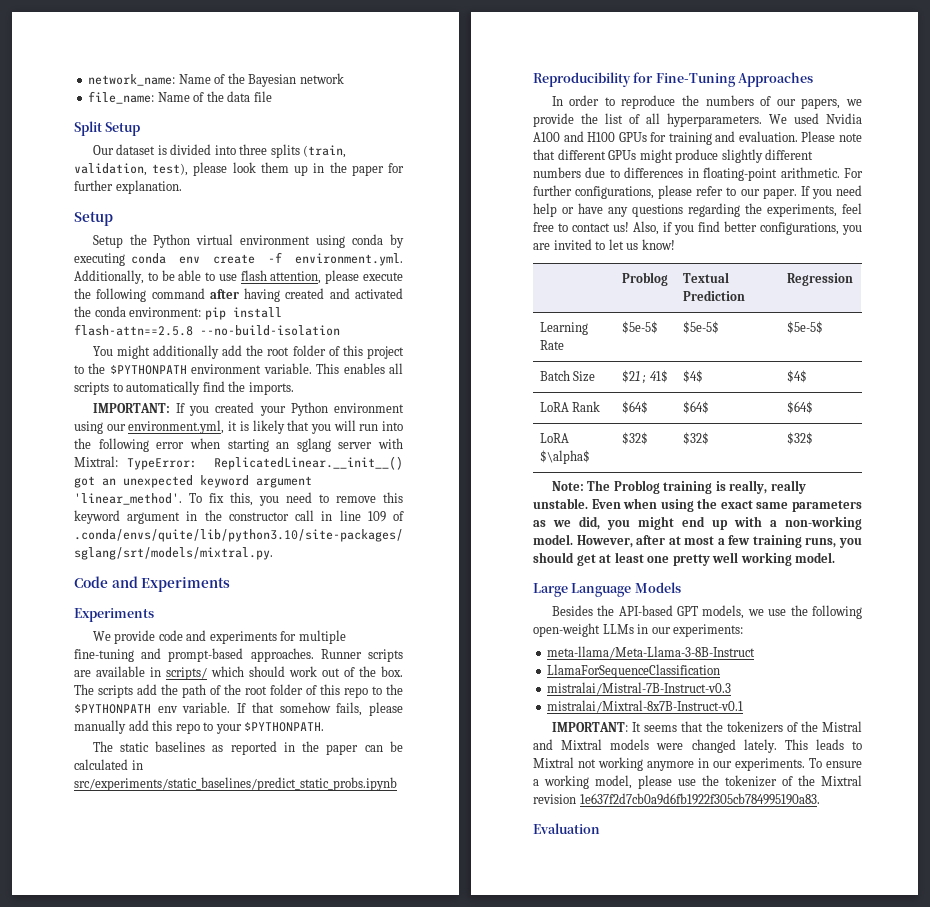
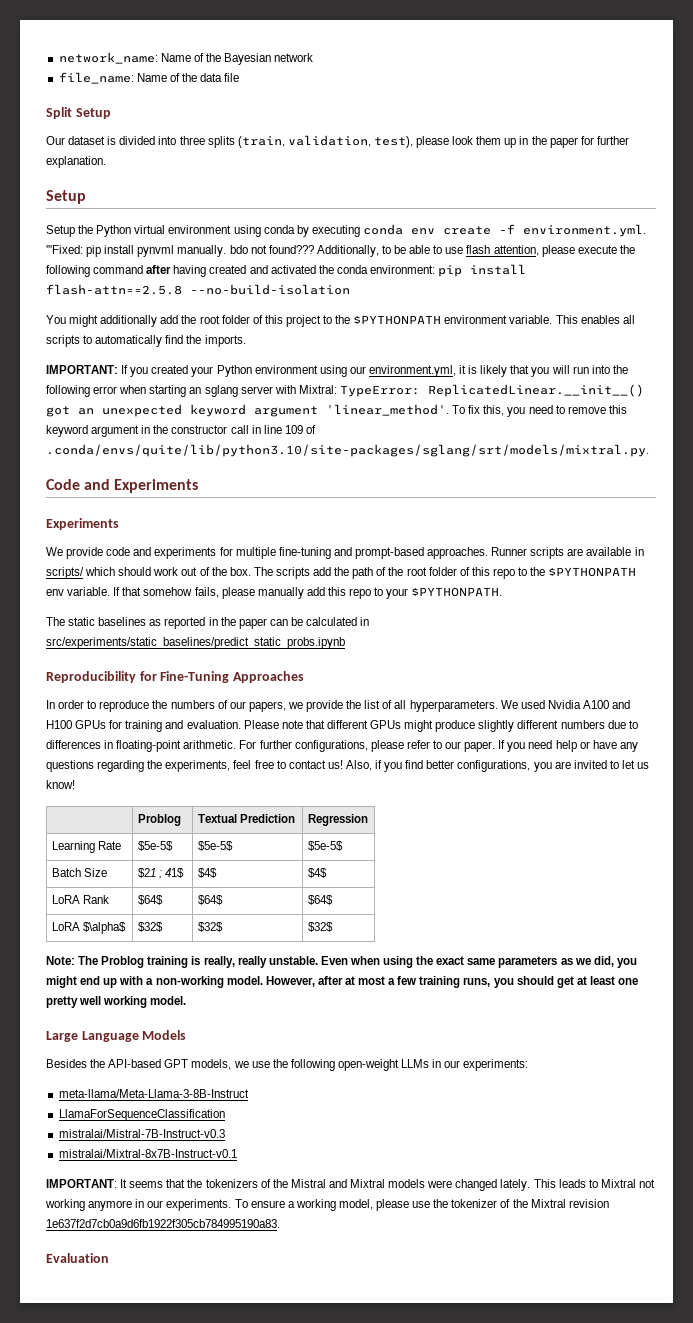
(403, 259) none -> [46,245,314,257] '''Fixed: pip install pynvml manually. bdo not found???

